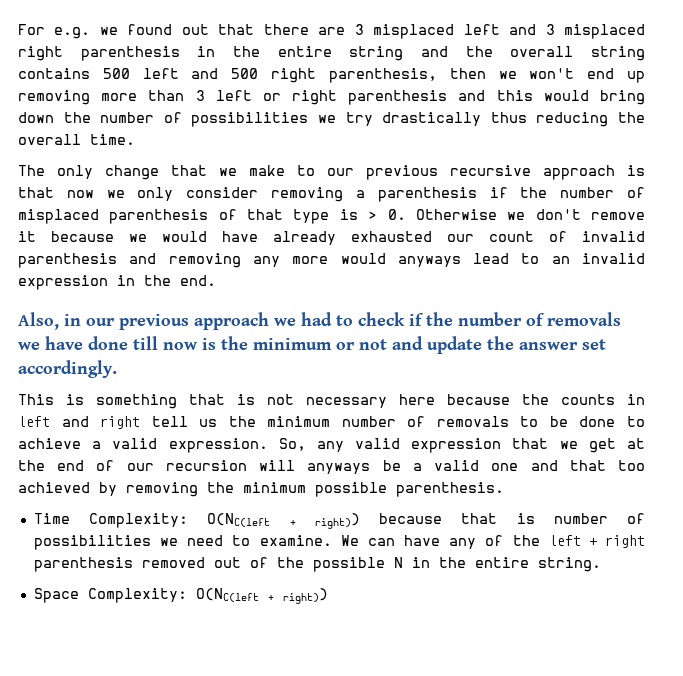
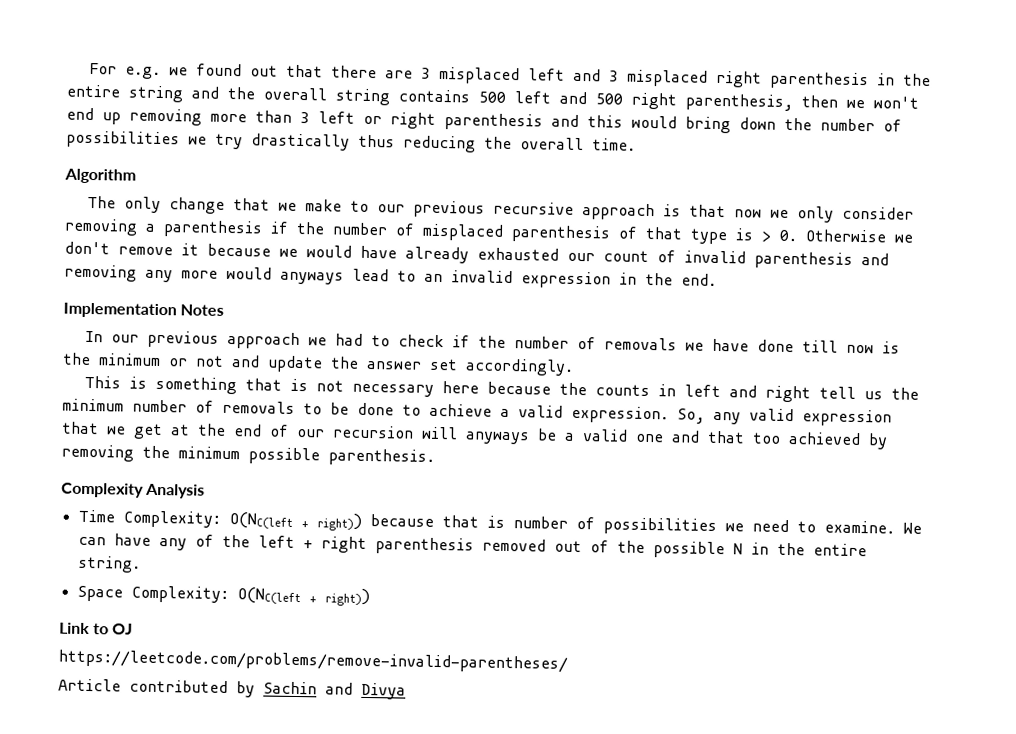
(135, 139) none -> [64,168,136,184] // Algorithm
[18,312,81,330] Also, in -> [63,302,225,319] [85,330,104,343] Implementation Notes // In
(504, 489) none -> [61,482,206,499] // Complexity Analysis
(328, 596) none -> [59,622,134,635] [58,649,568,673] [58,678,406,700] // Link to OJ // https://leetcode.com/problems/remove-invalid-parentheses/ // Article contributed by Sachin and Divya

